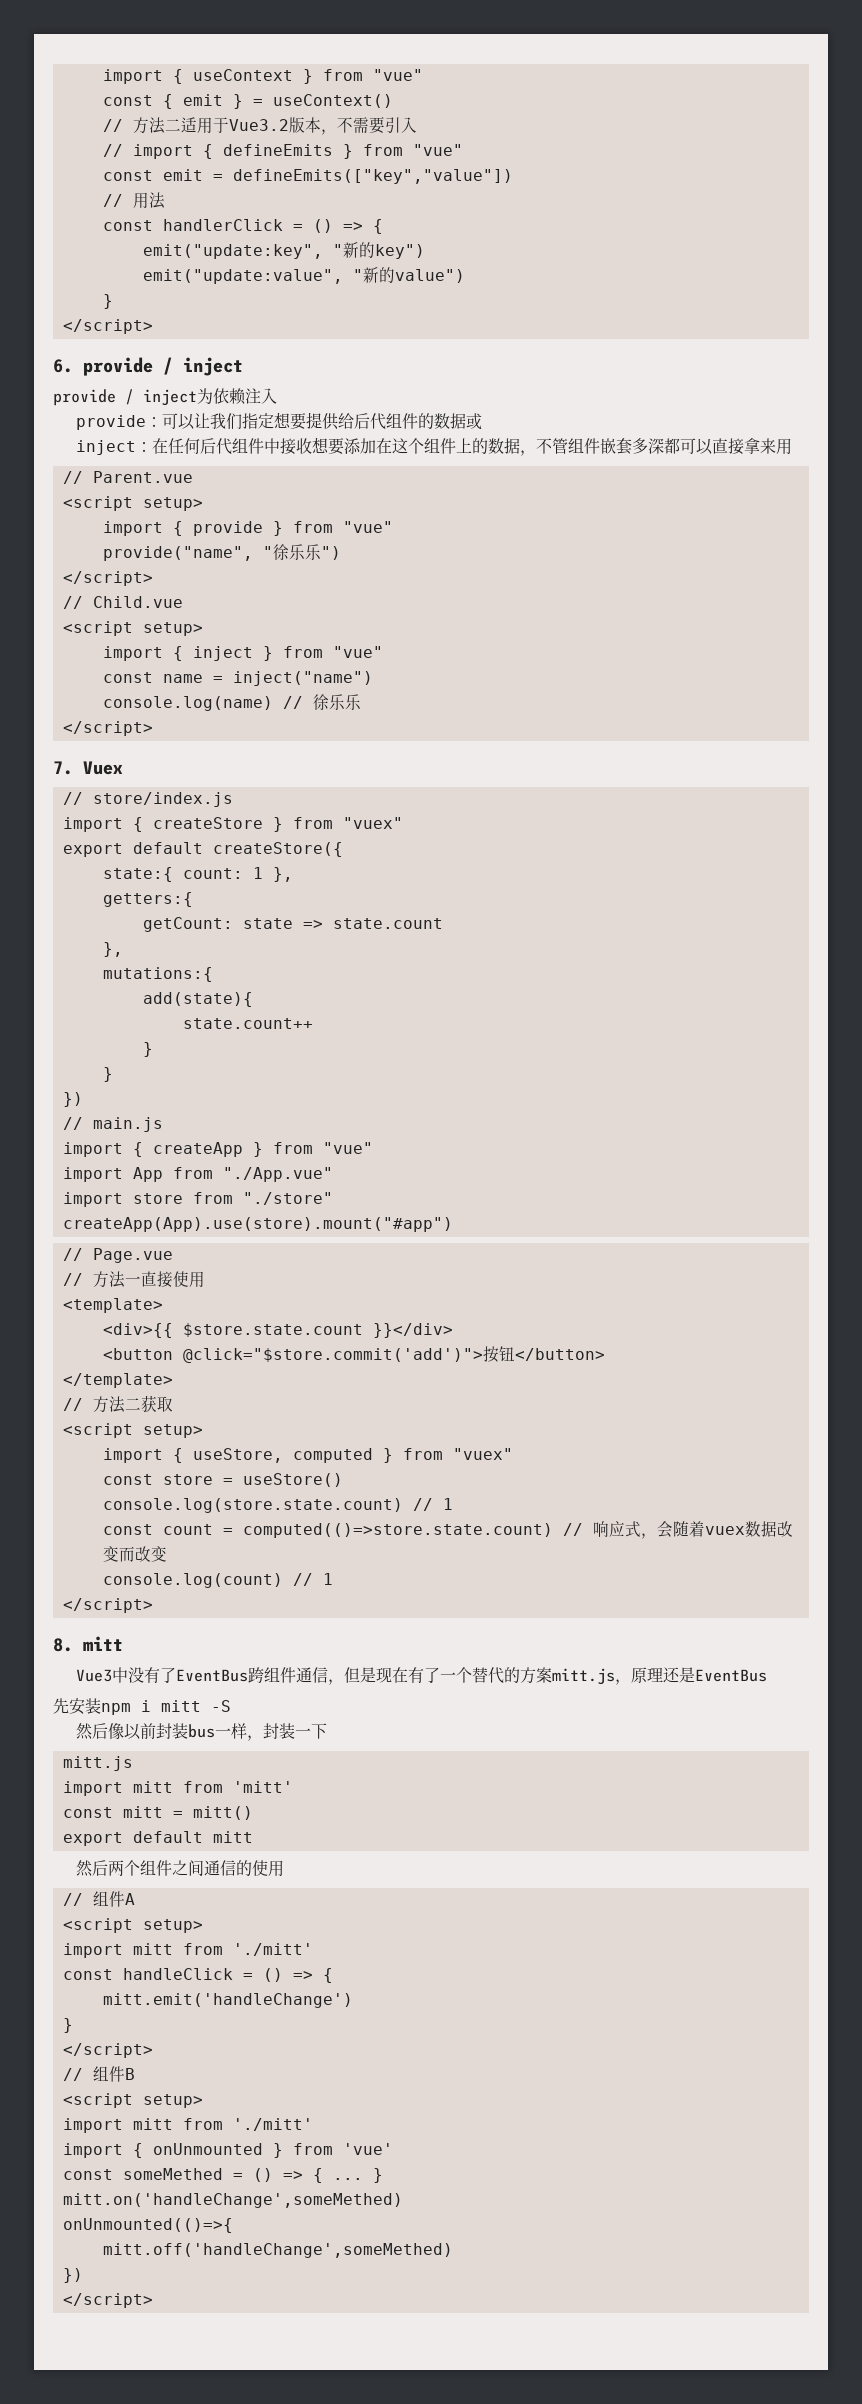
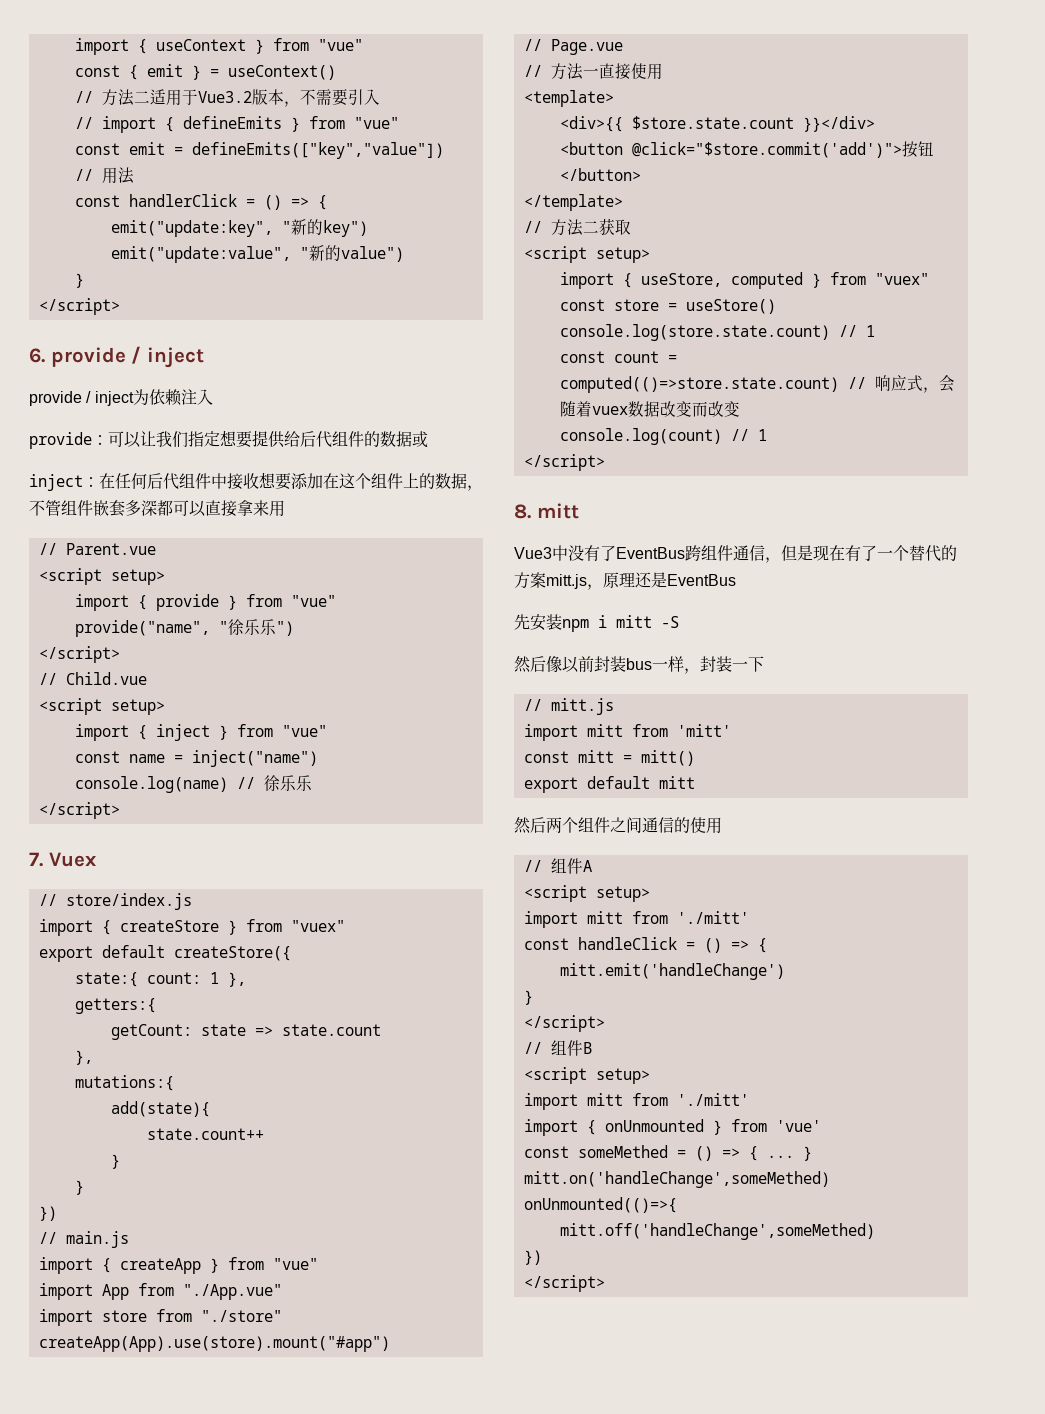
(328, 1731) none -> [523,699,542,711] //

